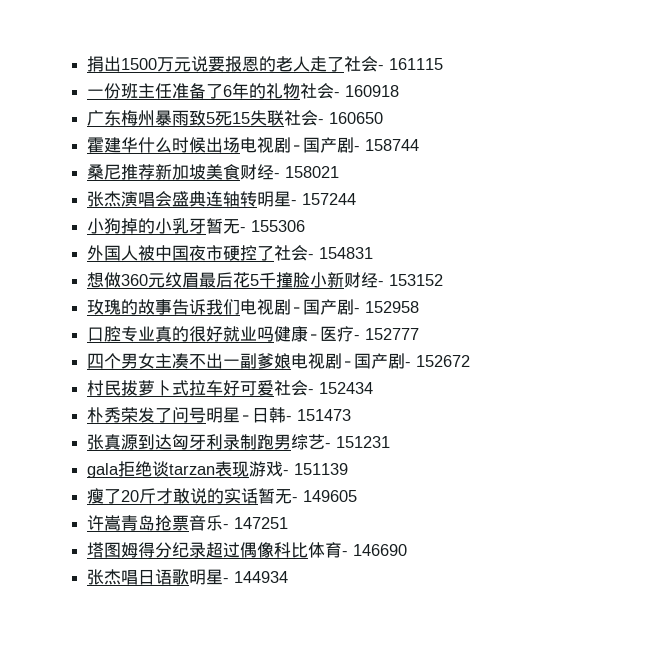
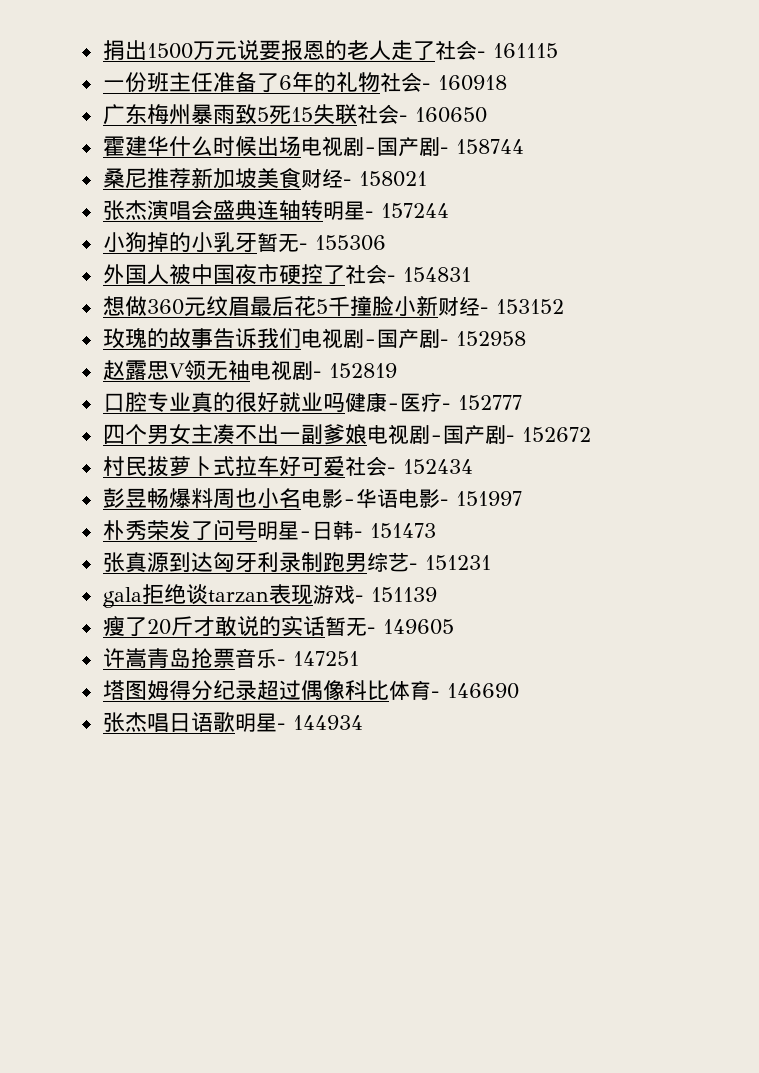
(420, 307) none -> [102,360,397,381] // 赵露思V领无袖电视剧- 152819
(374, 388) none -> [102,488,522,509] // 彭昱畅爆料周也小名电影-华语电影- 151997

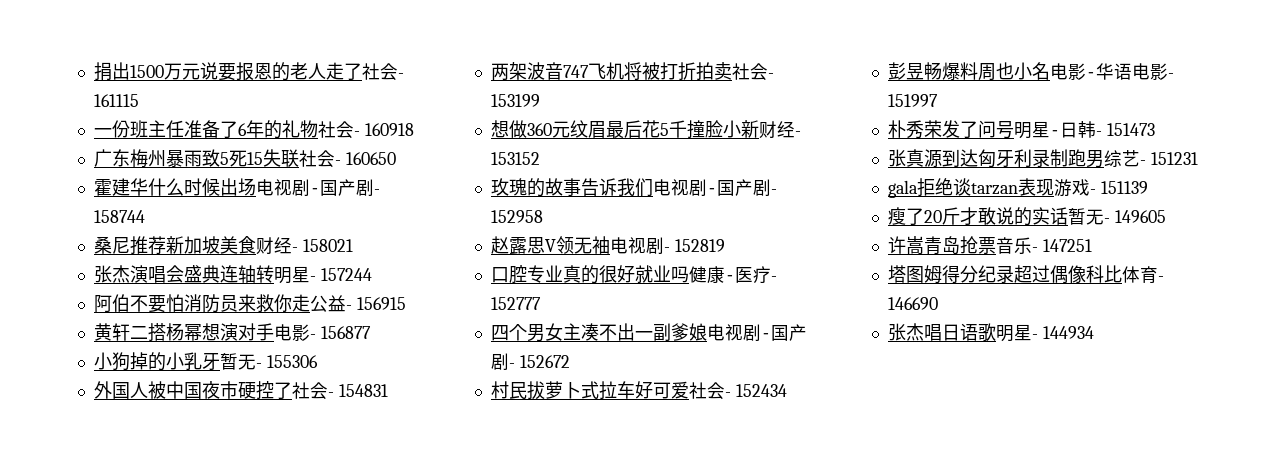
(449, 210) none -> [93,294,406,313] [93,323,371,342] // 阿伯不要怕消防员来救你走公益- 156915 // 黄轩二搭杨幂想演对手电影- 156877
(471, 274) none -> [490,62,774,81] [490,94,540,107] // 两架波音747飞机将被打折拍卖社会- 153199

